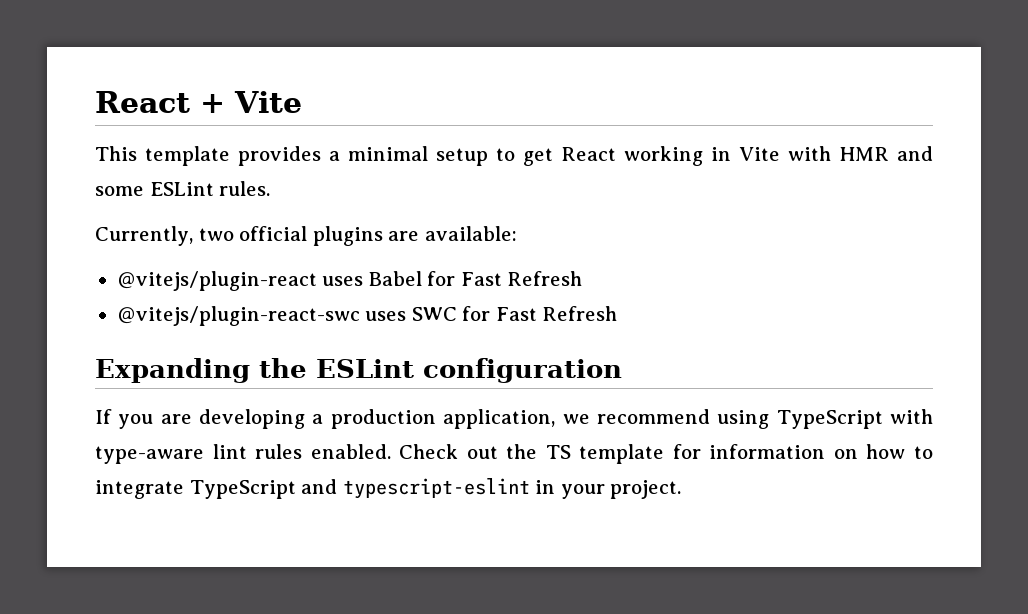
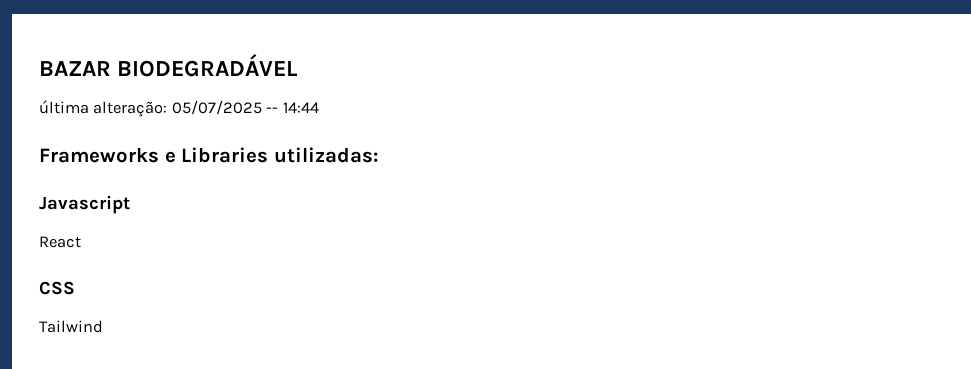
[95,91,302,113] [95,146,933,166] [95,181,271,196] [95,226,517,246] [117,271,583,291] [117,306,618,326] [95,358,622,383] [95,409,934,429] [95,444,934,464] [95,478,682,499] React + Vite // This template provides a minimal setup to get React working in Vite with HMR and some ESLint rules. // Currently, two official plugins are available: // @vitejs/plugin-react uses Babel for Fast Refresh // @vitejs/plugin-react-swc uses SWC for Fast Refresh // Expanding the ESLint configuration // If you are developing a production application, we recommend using TypeScript with type-aware lint rules enabled. Check out the TS template for information on how to integrate TypeScript and typescript-eslint in your project. -> [39,54,298,77] [39,100,319,117] [39,147,379,163] [39,195,130,214] [39,236,81,248] [39,281,75,295] [39,320,103,333] BAZAR BIODEGRADÁVEL // última alteração: 05/07/2025 -- 14:44 // Frameworks e Libraries utilizadas: // Javascript // React // CSS // Tailwind

